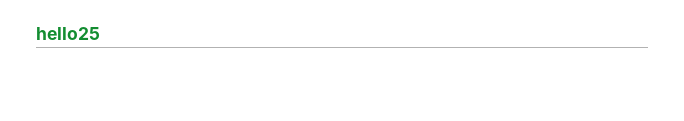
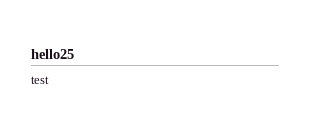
(100, 33) none -> [31,76,49,84] // test

